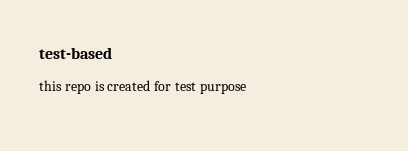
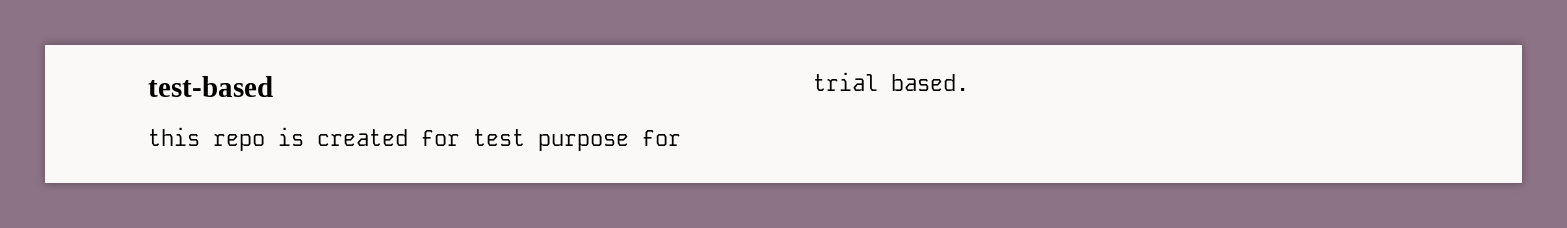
(246, 88) none -> [642,130,681,146] [813,72,969,91] for trial based.

